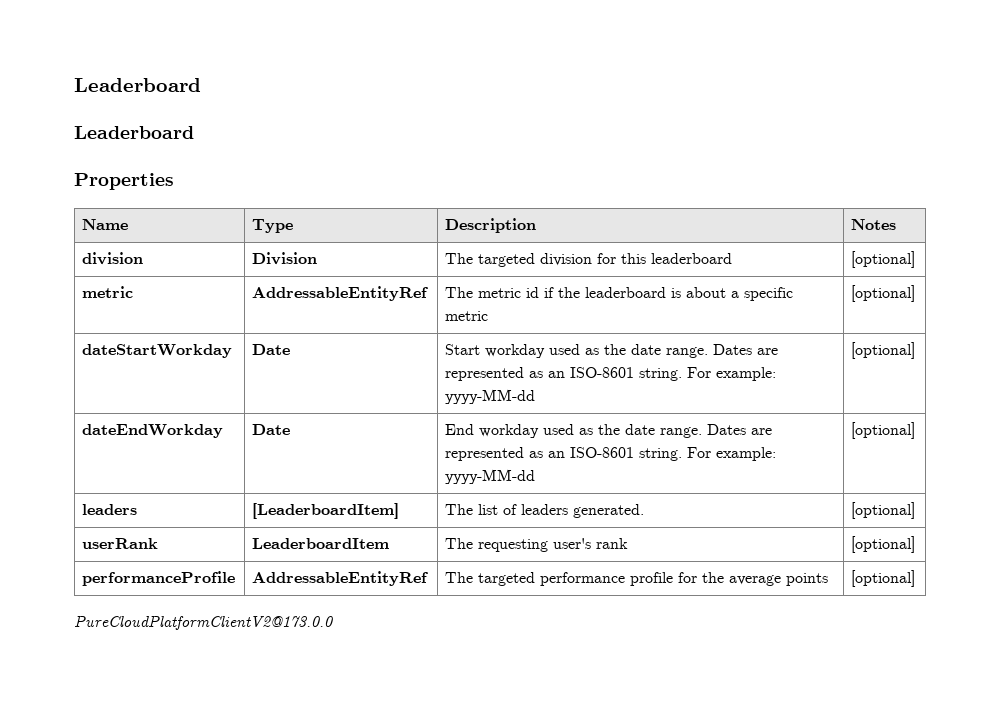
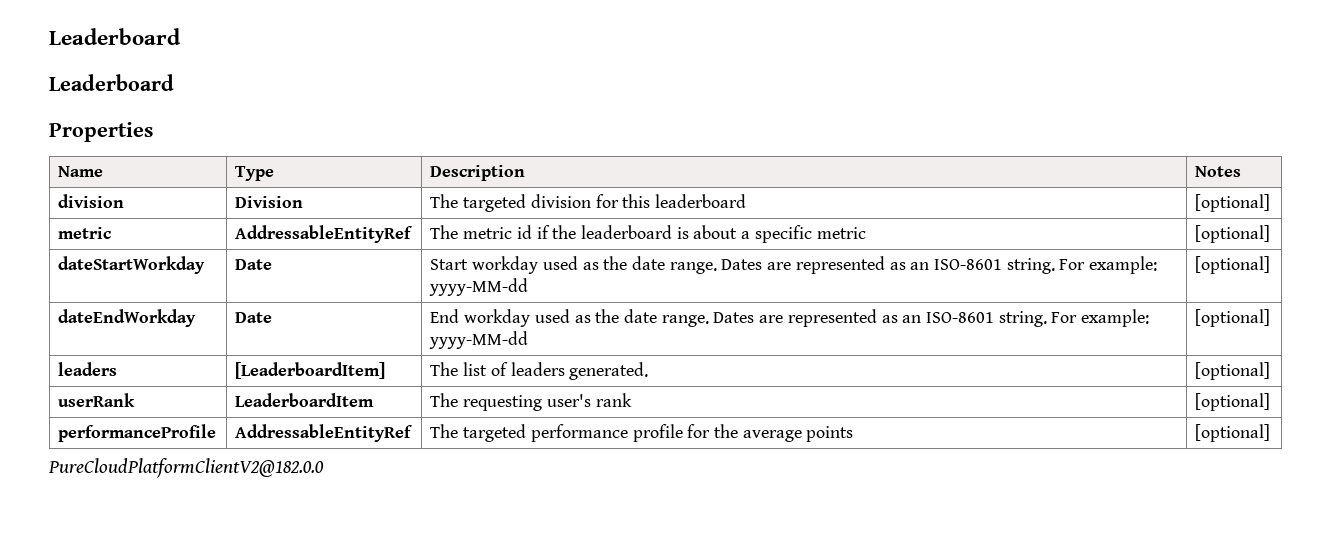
[74,615,333,630] PureCloudPlatformClientV2@173.0.0 -> [48,458,324,478] PureCloudPlatformClientV2@182.0.0

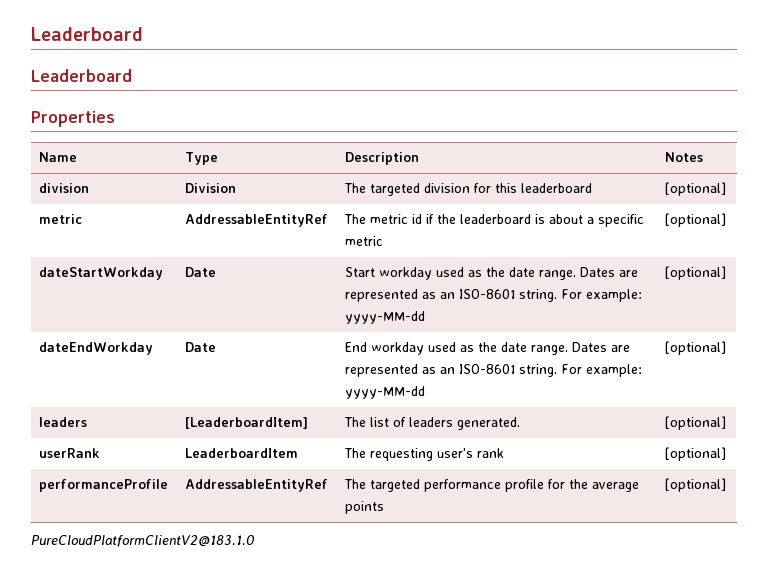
[48,458,324,478] PureCloudPlatformClientV2@182.0.0 -> [31,535,254,547] PureCloudPlatformClientV2@183.1.0

